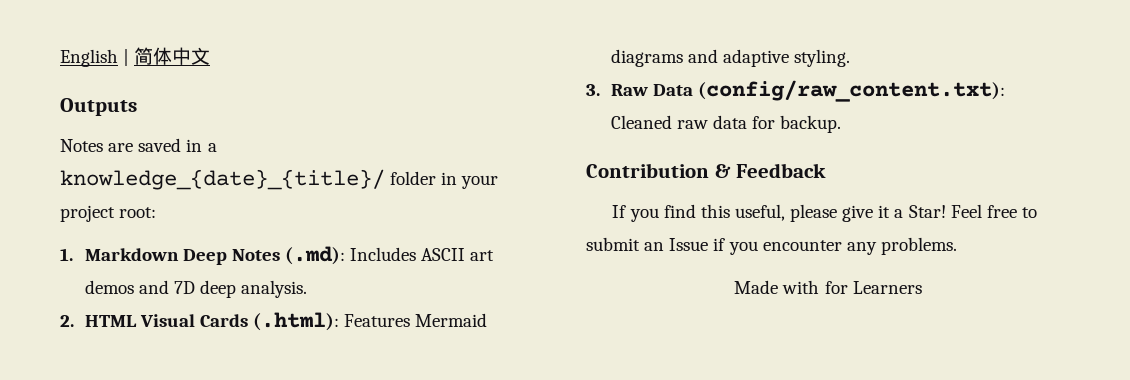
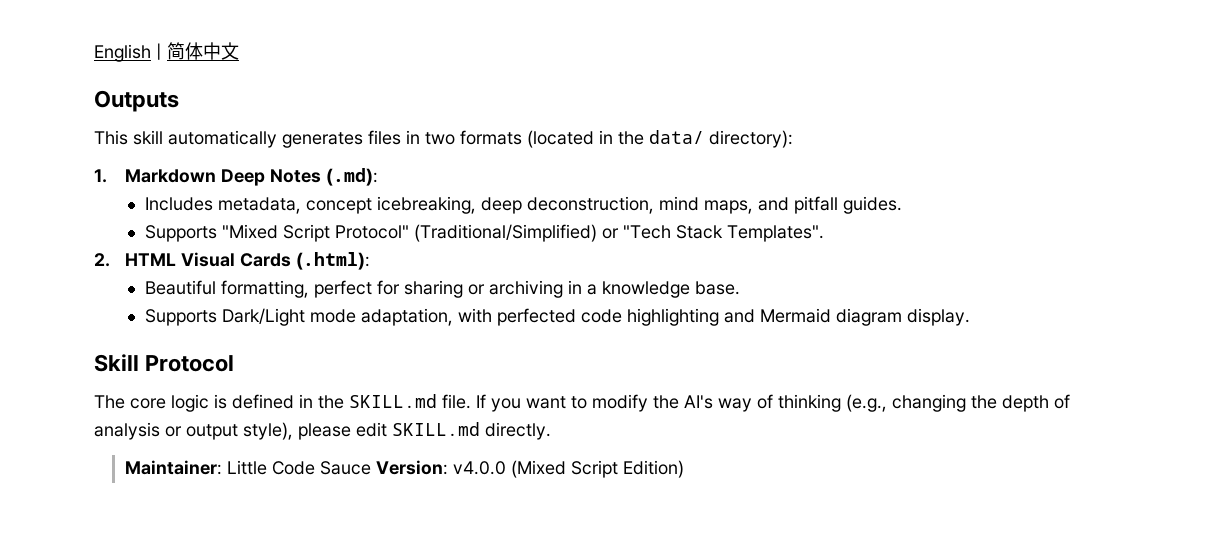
[60,138,217,152] [60,169,499,190] [60,205,157,222] Notes are saved in a knowledge_{date}_{title}/ folder in your project root: -> [94,130,793,148] This skill automatically generates files in two formats (located in the data/ directory):
[350,247,495,261] [84,280,308,298] Includes ASCII art demos and 7D deep analysis. -> [144,196,902,214] [144,224,824,242] // Includes metadata, concept icebreaking, deep deconstruction, mind maps, and pitfall guides. // Supports "Mixed Script Protocol" (Traditional/Simplified) or "Tech Stack Templates".
[344,313,488,327] [610,49,851,67] [586,80,1005,102] [610,115,842,133] [586,163,827,178] [612,204,1037,222] [586,237,957,255] [734,280,922,294] Features Mermaid diagrams and adaptive styling. // 3. Raw Data (config/raw_content.txt): Cleaned raw data for backup. // Contribution & Feedback // If you find this useful, please give it a Star! Feel free to submit an Issue if you encounter any problems. // Made with for Learners -> [144,280,740,298] [144,308,970,326] [94,354,235,372] [94,394,1070,412] [94,422,551,440] [124,460,684,478] // Beautiful formatting, perfect for sharing or archiving in a knowledge base. // Supports Dark/Light mode adaptation, with perfected code highlighting and Mermaid diagram display. // Skill Protocol // The core logic is defined in the SKILL.md file. If you want to modify the AI's way of thinking (e.g., changing the depth of analysis or output style), please edit SKILL.md directly. // Maintainer: Little Code Sauce Version: v4.0.0 (Mixed Script Edition)

